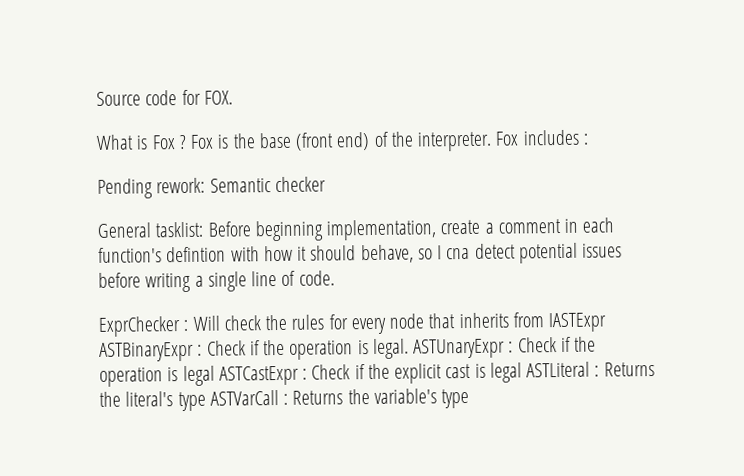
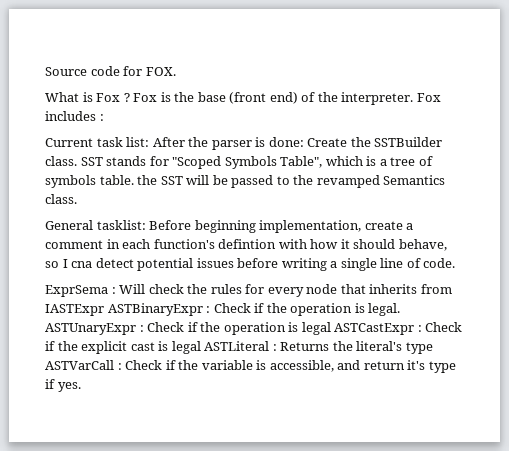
[97,176,326,199] Pending rework: Semantic checker -> [45,137,443,150] [45,156,433,169] [45,175,446,188] [45,194,77,204] Current task list: After the parser is done: Create the SSTBuilder class. SST stands for "Scoped Symbols Table", which is a tree of symbols table. the SST will be passed to the revamped Semantics class.
[98,316,181,337] ExprChecker -> [45,285,108,297] ExprSema
[292,388,470,409] Returns the variable's type -> [125,360,456,373] [45,379,81,392] Check if the variable is accessible, and return it's type if yes.

